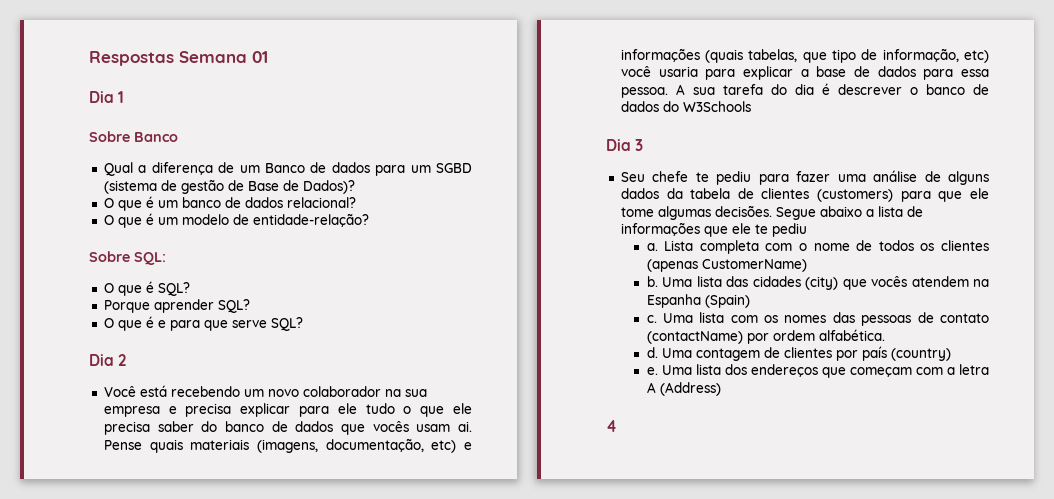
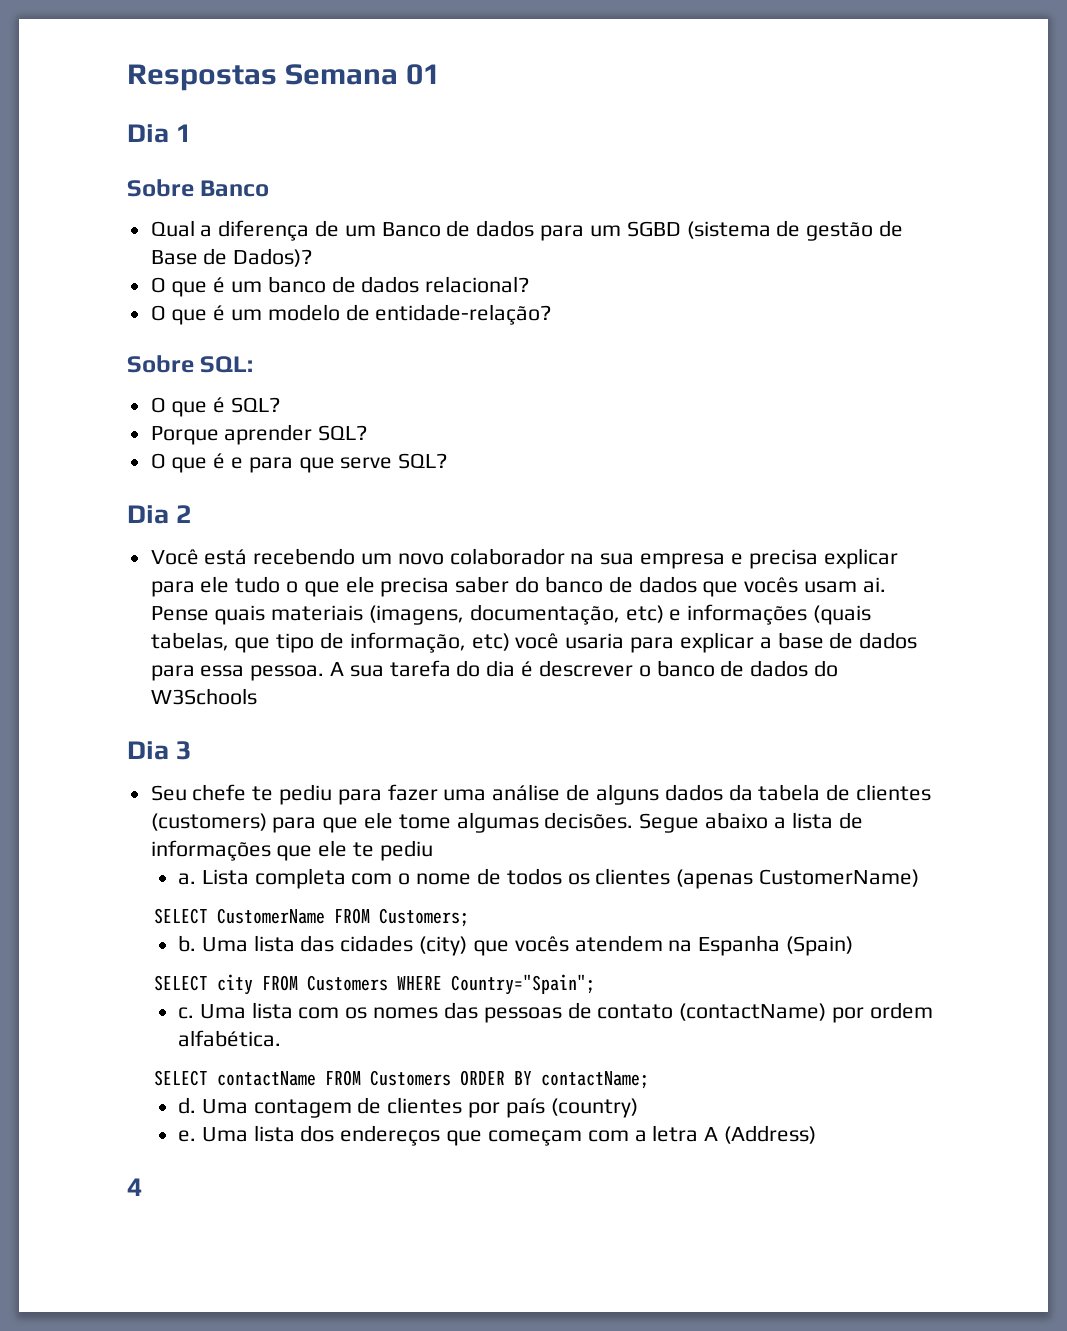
(807, 265) none -> [154,908,470,927] // SELECT CustomerName FROM Customers;
(750, 301) none -> [154,974,596,995] // SELECT city FROM Customers WHERE Country="Spain";
(885, 335) none -> [154,1070,650,1089] // SELECT contactName FROM Customers ORDER BY contactName;

